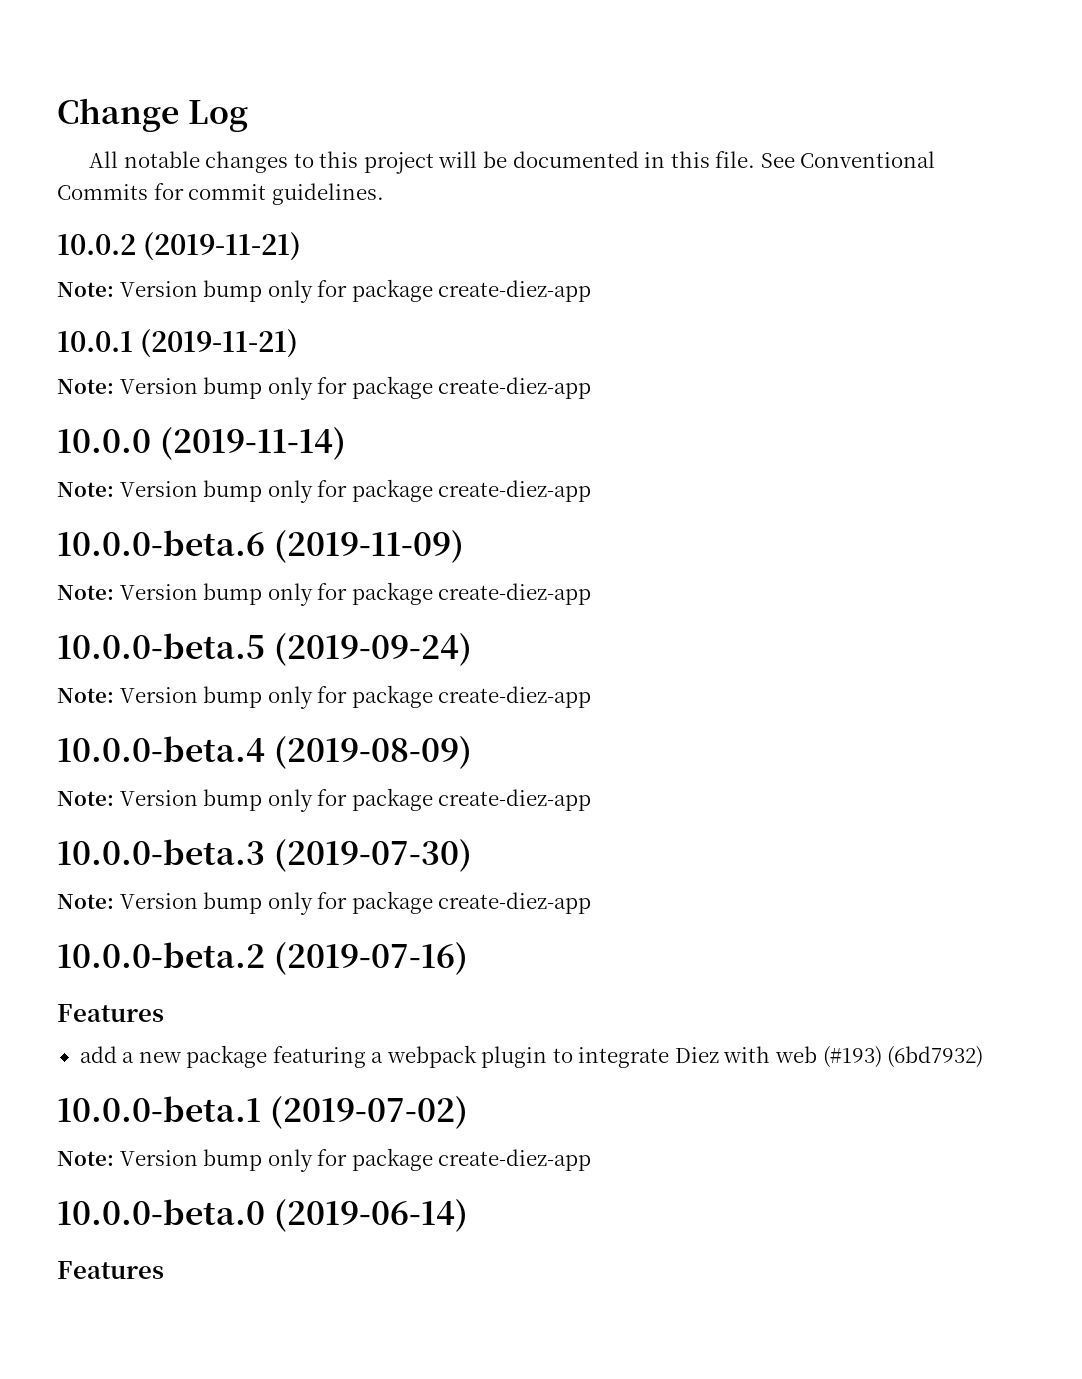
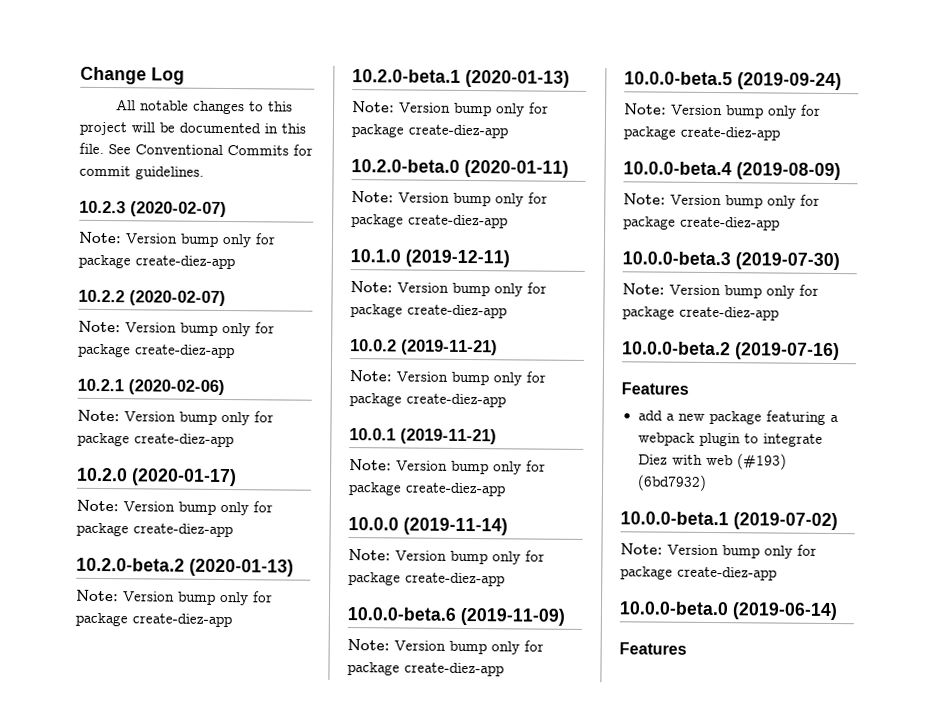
(384, 194) none -> [79,200,227,218] [78,231,276,248] [78,254,235,270] [78,289,226,307] [78,320,275,337] [78,343,235,359] [77,378,225,396] [77,409,274,426] [77,432,234,448] [77,467,237,487] [76,499,273,516] [76,522,233,538] [76,557,294,577] [76,589,273,606] [75,612,232,628] [352,69,570,88] [352,101,549,117] [351,124,508,139] [351,159,569,178] [351,191,548,207] [351,214,508,229] [350,249,510,268] [350,281,547,297] [350,304,507,319] // 10.2.3 (2020-02-07) // Note: Version bump only for package create-diez-app // 10.2.2 (2020-02-07) // Note: Version bump only for package create-diez-app // 10.2.1 (2020-02-06) // Note: Version bump only for package create-diez-app // 10.2.0 (2020-01-17) // Note: Version bump only for package create-diez-app // 10.2.0-beta.2 (2020-01-13) // Note: Version bump only for package create-diez-app // 10.2.0-beta.1 (2020-01-13) // Note: Version bump only for package create-diez-app // 10.2.0-beta.0 (2020-01-11) // Note: Version bump only for package create-diez-app // 10.1.0 (2019-12-11) // Note: Version bump only for package create-diez-app

